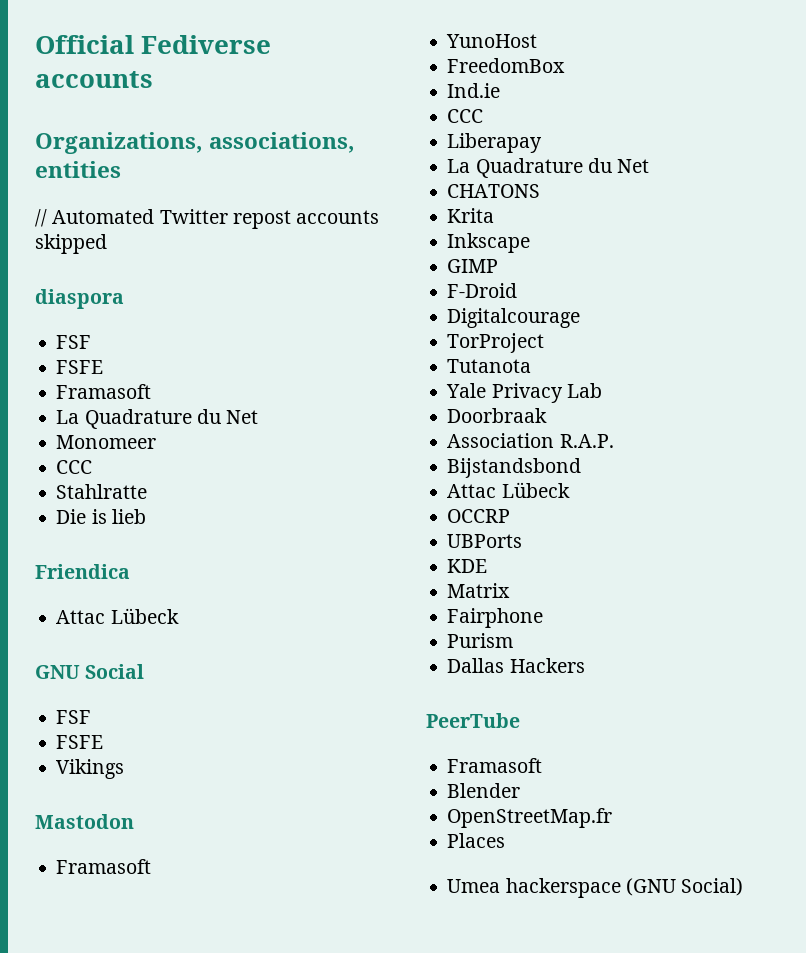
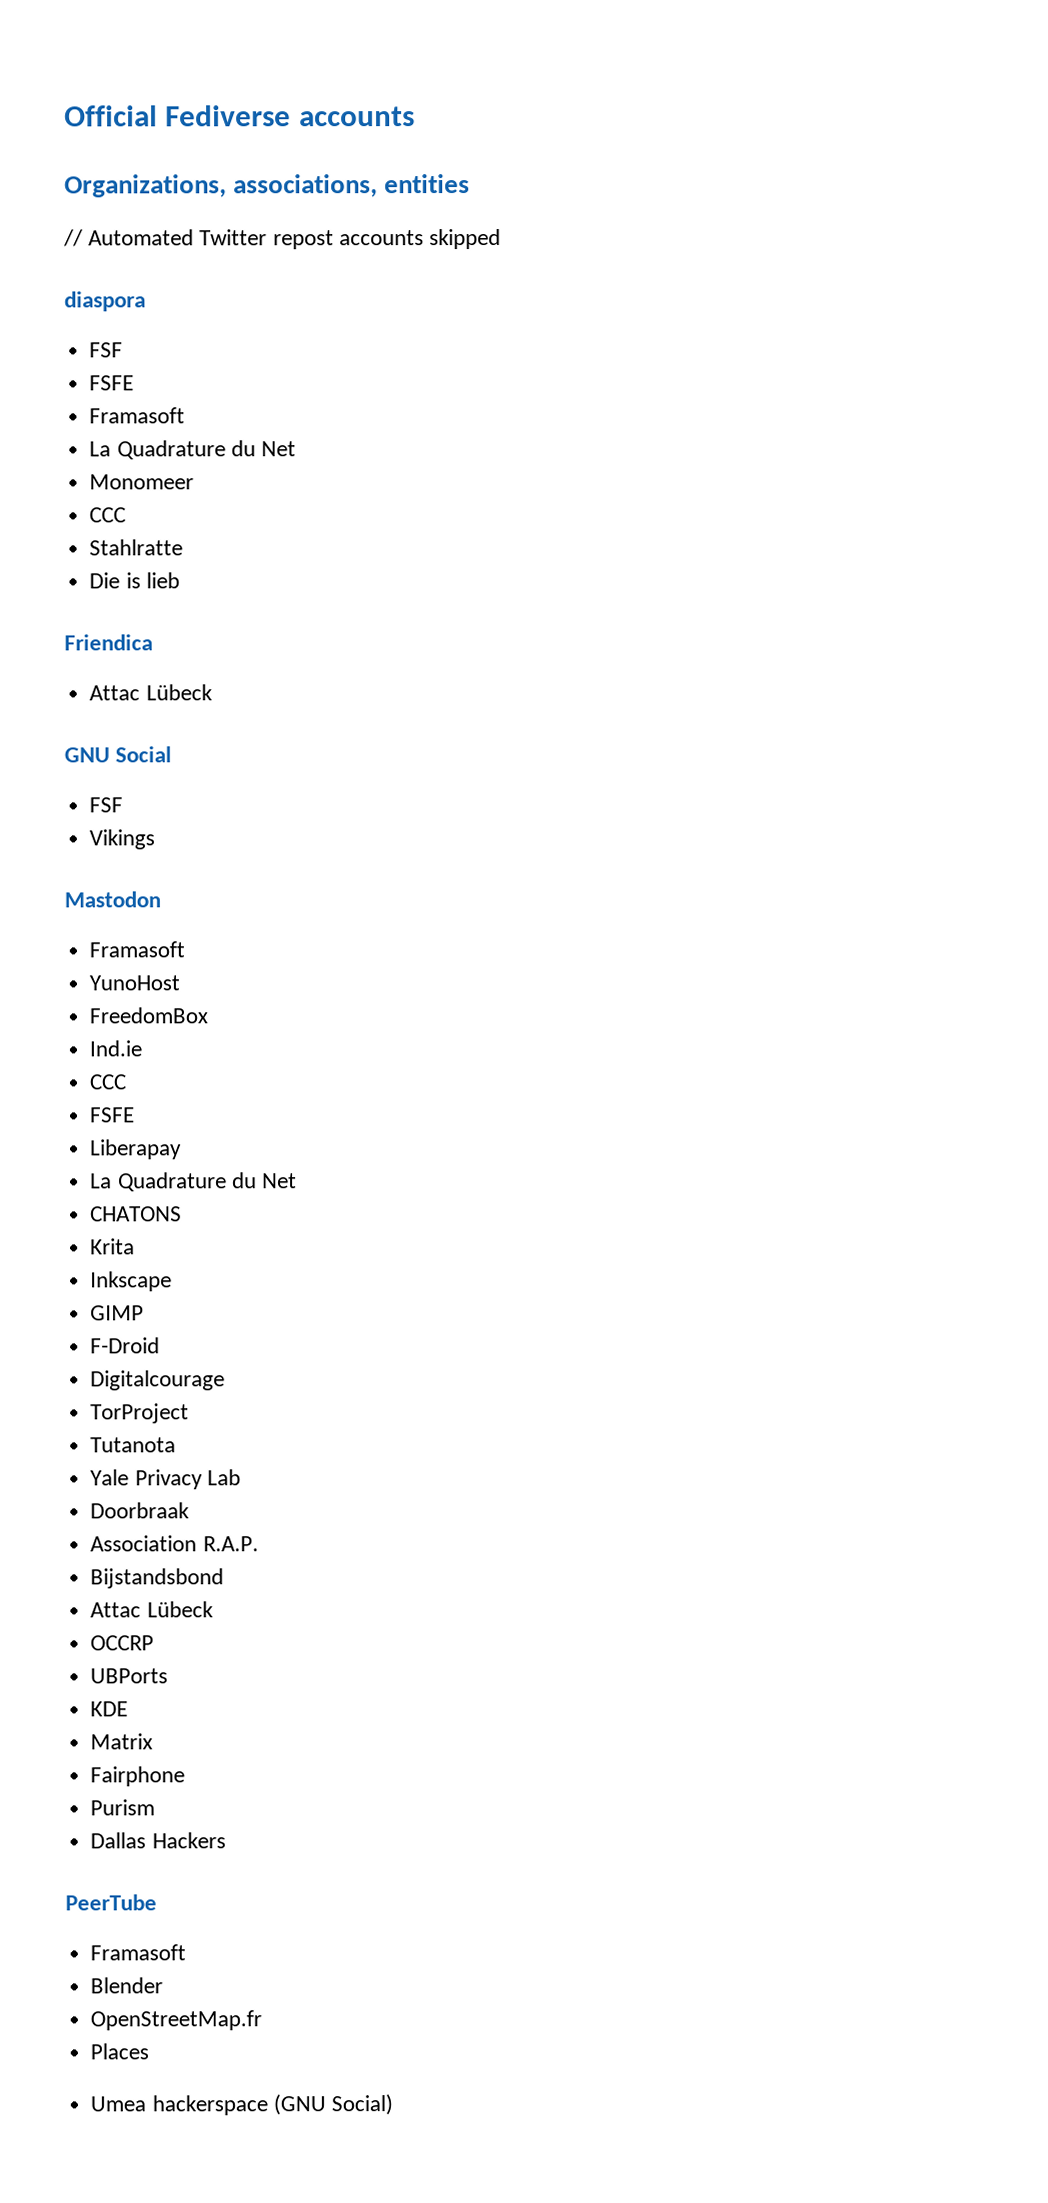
[56,735,104,749] // FSFE -> (124, 805) none
(484, 116) none -> [90,1107,136,1123] // FSFE

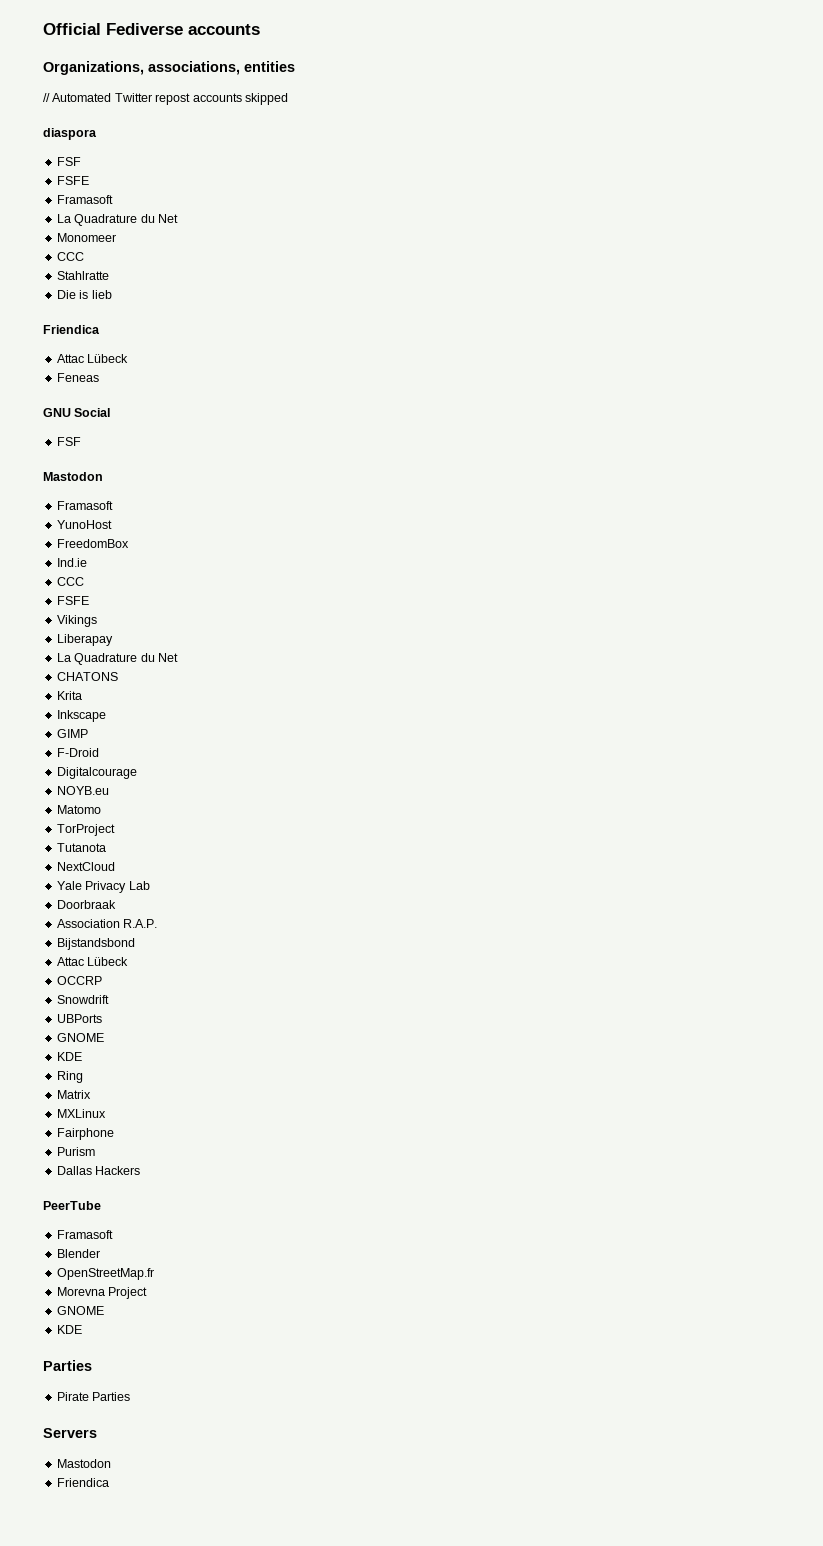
(213, 692) none -> [56,373,99,382] // Feneas
[89,829,156,850] // Vikings -> (81, 441) none
(136, 1115) none -> [56,615,97,627] // Vikings
(226, 1380) none -> [56,786,109,795] [56,805,101,814] // NOYB.eu // Matomo
(177, 1445) none -> [56,862,115,871] // NextCloud
(155, 1643) none -> [56,995,109,1004] // Snowdrift
[90,1701,129,1717] // KDE -> [56,1033,104,1042] [56,1052,82,1061] [56,1071,83,1083] // GNOME // KDE // Ring
(154, 1741) none -> [56,1109,106,1118] // MXLinux
[90,2043,150,2060] [90,2094,393,2116] Places // Umea hackerspace (GNU Social) -> [56,1287,148,1299] [56,1306,104,1315] [56,1325,82,1334] [43,1360,92,1371] [56,1392,131,1401] [43,1428,97,1438] [56,1459,111,1468] [56,1478,109,1487] Morevna Project // GNOME // KDE // Parties // Pirate Parties // Servers // Mastodon // Friendica

